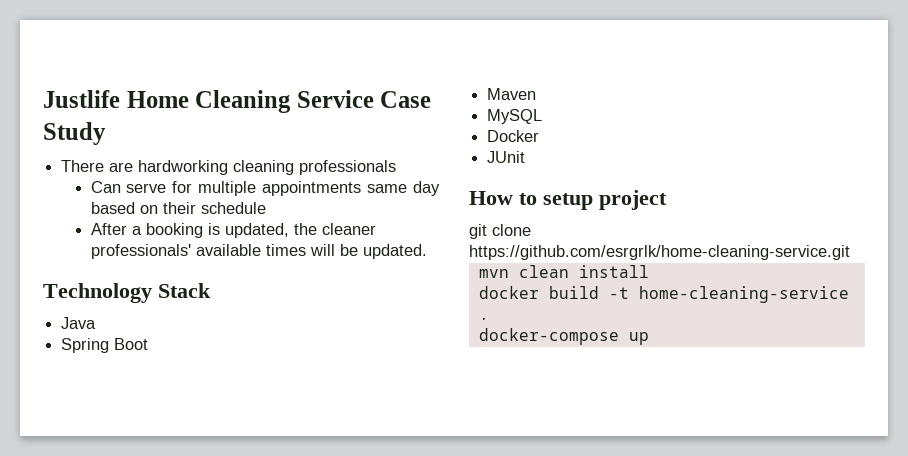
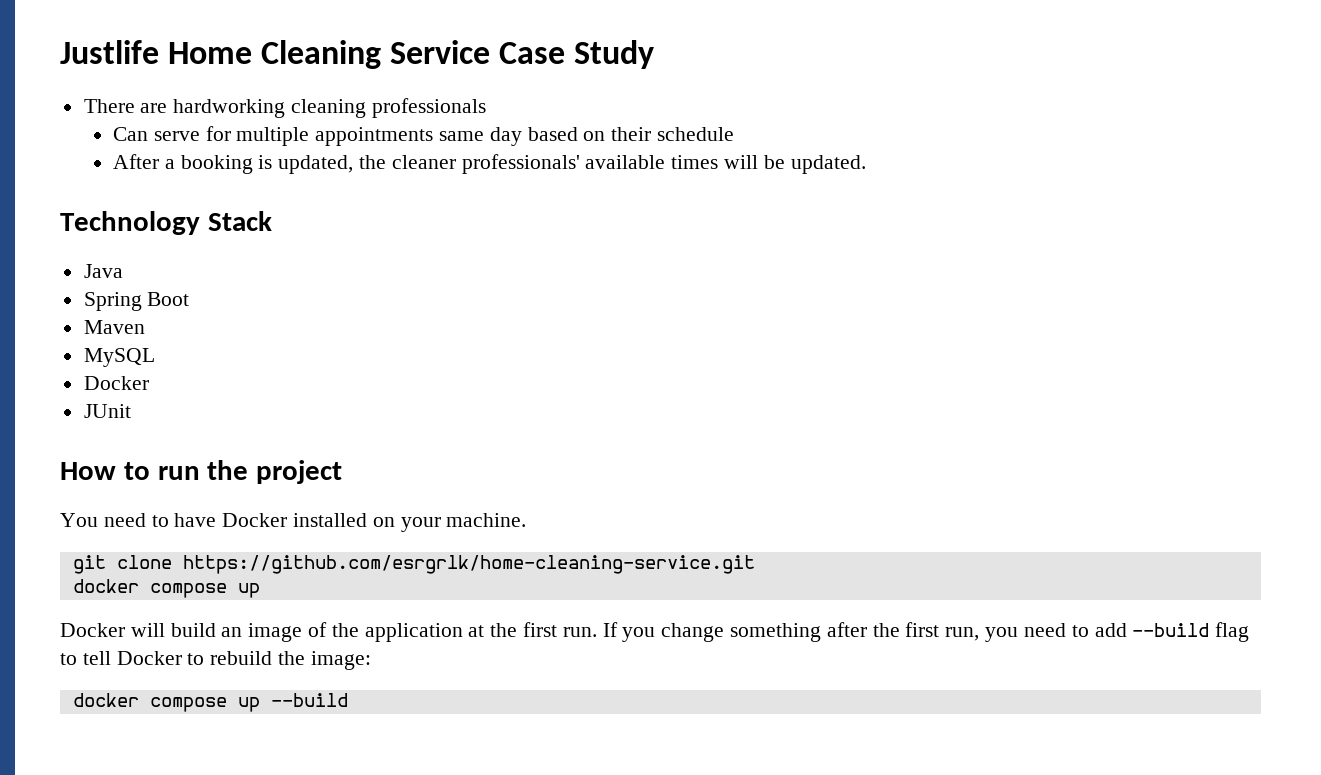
[543,193,593,210] setup -> [157,460,249,480] run the
[469,224,531,239] [469,245,850,260] [478,265,649,278] [478,286,849,303] [478,317,489,320] [478,328,649,345] git clone https://github.com/esrgrlk/home-cleaning-service.git // mvn clean install // docker build -t home-cleaning-service . // docker-compose up -> [60,513,527,532] [72,555,755,574] [72,579,260,598] [60,622,1250,642] [60,651,371,670] [72,693,348,712] You need to have Docker installed on your machine. // git clone https://github.com/esrgrlk/home-cleaning-service.git // docker compose up // Docker will build an image of the application at the first run. If you change something after the first run, you need to add --build flag to tell Docker to rebuild the image: // docker compose up --build

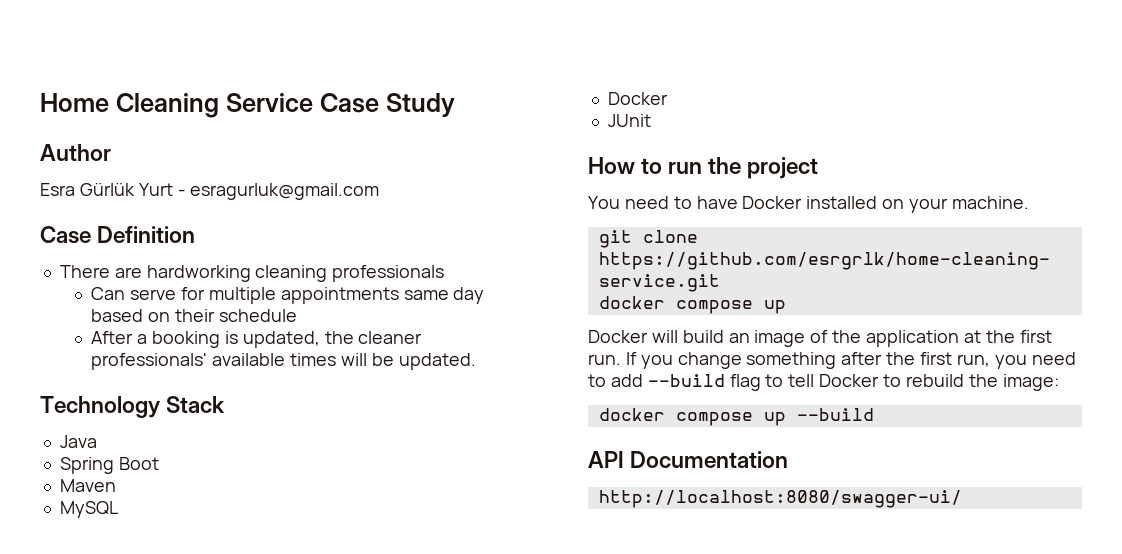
[60,40,159,64] Justlife -> (40, 102) none
(655, 54) none -> [40,144,111,161] [40,183,380,200] [40,226,196,244] // Author // Esra Gürlük Yurt - esragurluk@gmail.com // Case Definition
(348, 700) none -> [588,451,789,468] [598,490,962,508] // API Documentation // http://localhost:8080/swagger-ui/

